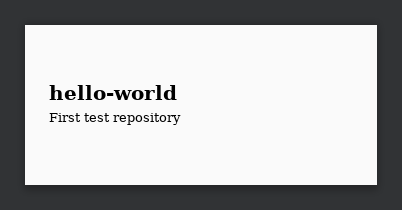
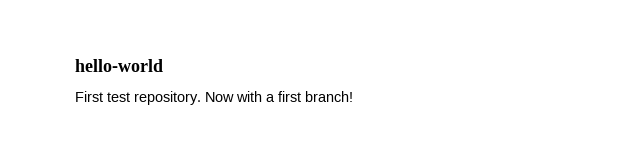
[113,113,181,125] repository -> [134,91,353,105] repository. Now with a first branch!

